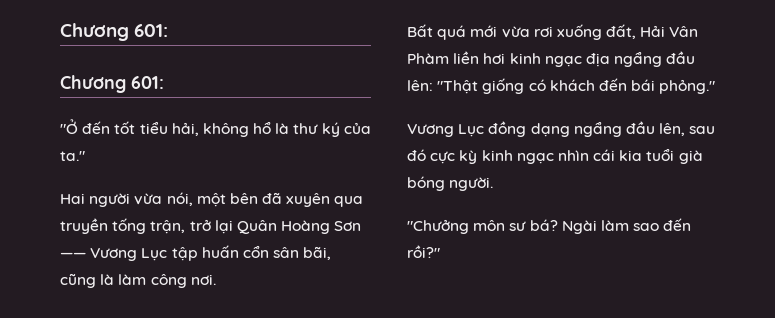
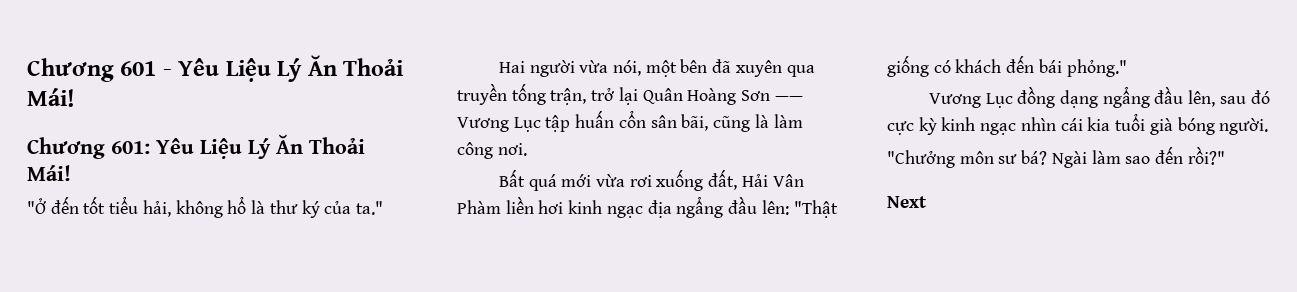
[60,23,169,41] [60,75,164,93] Chương 601: // Chương 601: -> [27,55,404,82] [27,88,75,107] [27,134,365,159] [27,165,71,181] Chương 601 - Yêu Liệu Lý Ăn Thoải Mái! // Chương 601: Yêu Liệu Lý Ăn Thoải Mái!
(440, 251) none -> [887,196,927,208] // Next

